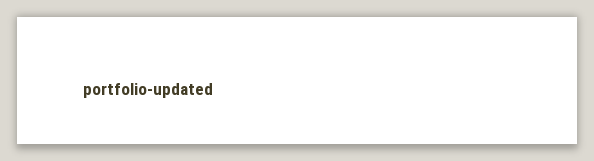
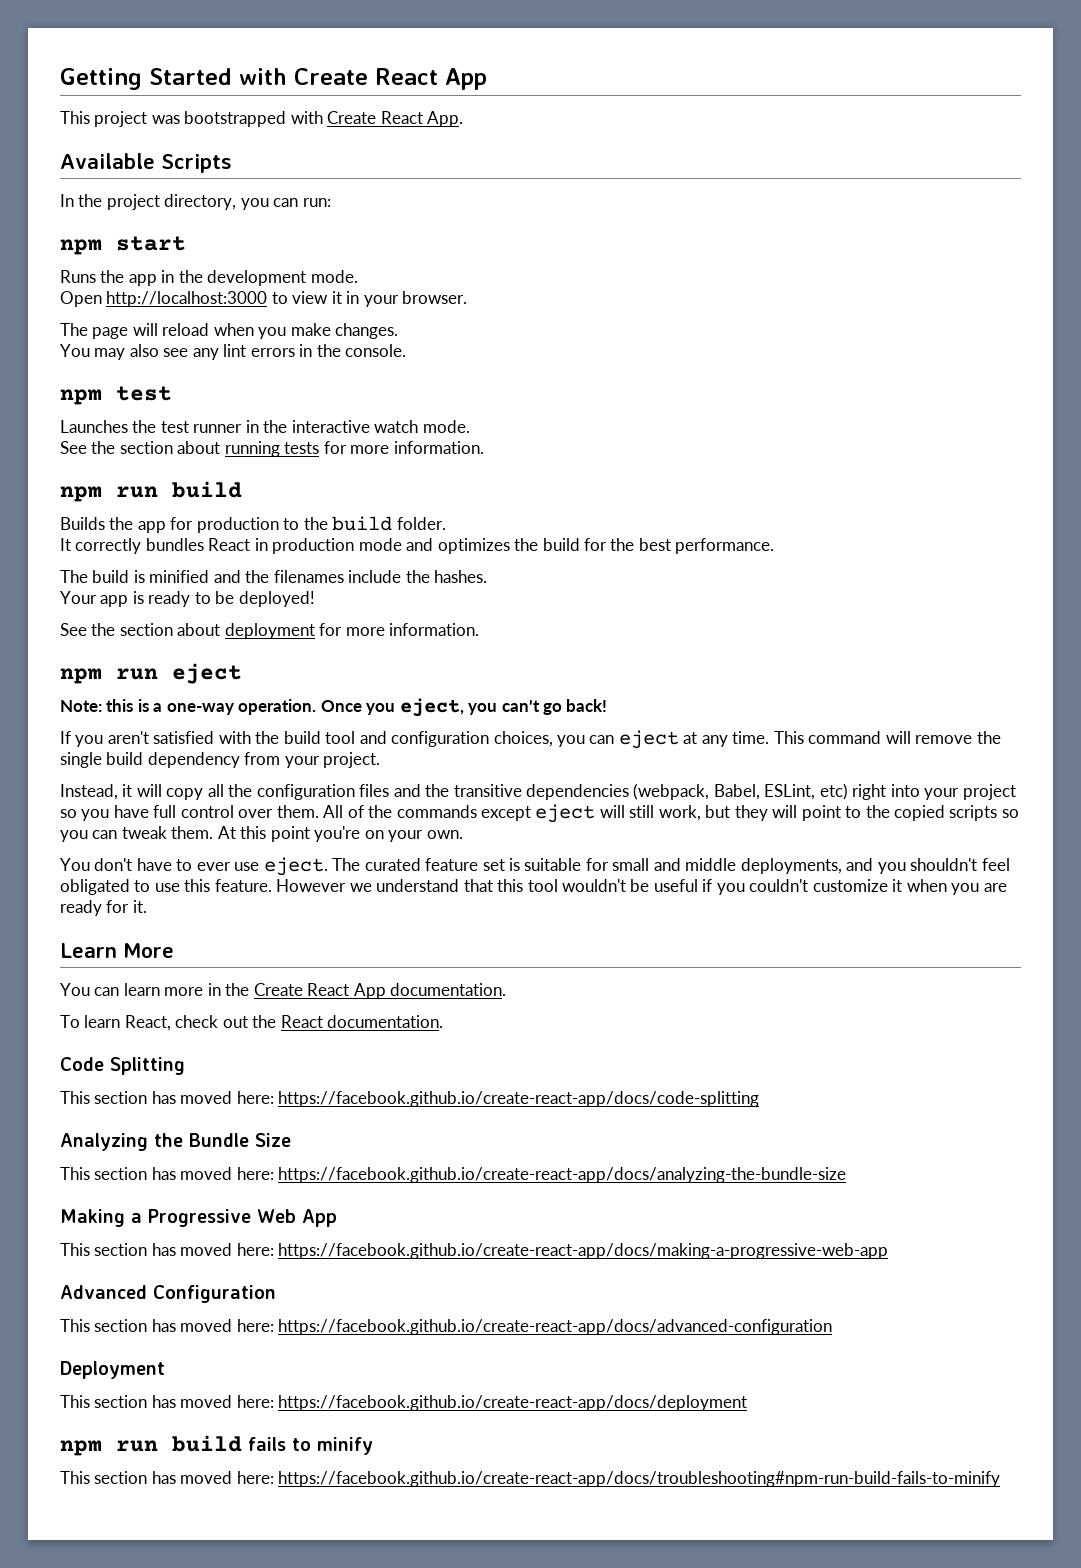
[83,83,213,98] portfolio-updated -> [60,68,487,90] [60,111,464,127] [60,153,232,173] [60,194,331,210] [60,236,186,255] [60,270,358,286] [60,291,468,307] [60,323,399,339] [60,344,407,360] [60,386,172,405] [60,420,470,433] [60,441,484,457] [60,481,242,502] [60,516,446,533] [60,538,775,554] [60,570,488,583] [60,591,315,607] [60,623,480,639] [60,663,242,684] [60,698,608,717] [60,730,1001,749] [60,752,381,768] [60,783,1016,800] [60,804,1019,823] [60,826,463,842] [60,857,1010,876] [60,879,1007,895] [60,900,147,916] [60,943,174,958] [60,983,507,999] [60,1015,444,1031] [60,1057,185,1075] [60,1091,760,1107] [60,1133,291,1151] [60,1167,847,1183] [60,1209,337,1227] [60,1243,889,1259] [60,1285,276,1303] [60,1319,833,1335] [60,1361,165,1379] [60,1395,748,1411] [60,1435,373,1456] [60,1471,1001,1487] Getting Started with Create React App // This project was bootstrapped with Create React App. // Available Scripts // In the project directory, you can run: // npm start // Runs the app in the development mode. // Open http://localhost:3000 to view it in your browser. // The page will reload when you make changes. // You may also see any lint errors in the console. // npm test // Launches the test runner in the interactive watch mode. // See the section about running tests for more information. // npm run build // Builds the app for production to the build folder. // It correctly bundles React in production mode and optimizes the build for the best performance. // The build is minified and the filenames include the hashes. // Your app is ready to be deployed! // See the section about deployment for more information. // npm run eject // Note: this is a one-way operation. Once you eject, you can't go back! // If you aren't satisfied with the build tool and configuration choices, you can eject at any time. This command will remove the single build dependency from your project. // Instead, it will copy all the configuration files and the transitive dependencies (webpack, Babel, ESLint, etc) right into your project so you have full control over them. All of the commands except eject will still work, but they will point to the copied scripts so you can tweak them. At this point you're on your own. // You don't have to ever use eject. The curated feature set is suitable for small and middle deployments, and you shouldn't feel obligated to use this feature. However we understand that this tool wouldn't be useful if you couldn't customize it when you are ready for it. // Learn More // You can learn more in the Create React App documentation. // To learn React, check out the React documentation. // Code Splitting // This section has moved here: https://facebook.github.io/create-react-app/docs/code-splitting // Analyzing the Bundle Size // This section has moved here: https://facebook.github.io/create-react-app/docs/analyzing-the-bundle-size // Making a Progressive Web App // This section has moved here: https://facebook.github.io/create-react-app/docs/making-a-progressive-web-app // Advanced Configuration // This section has moved here: https://facebook.github.io/create-react-app/docs/advanced-configuration // Deployment // This section has moved here: https://facebook.github.io/create-react-app/docs/deployment // npm run build fails to minify // This section has moved here: https://facebook.github.io/create-react-app/docs/troubleshooting#npm-run-build-fails-to-minify

